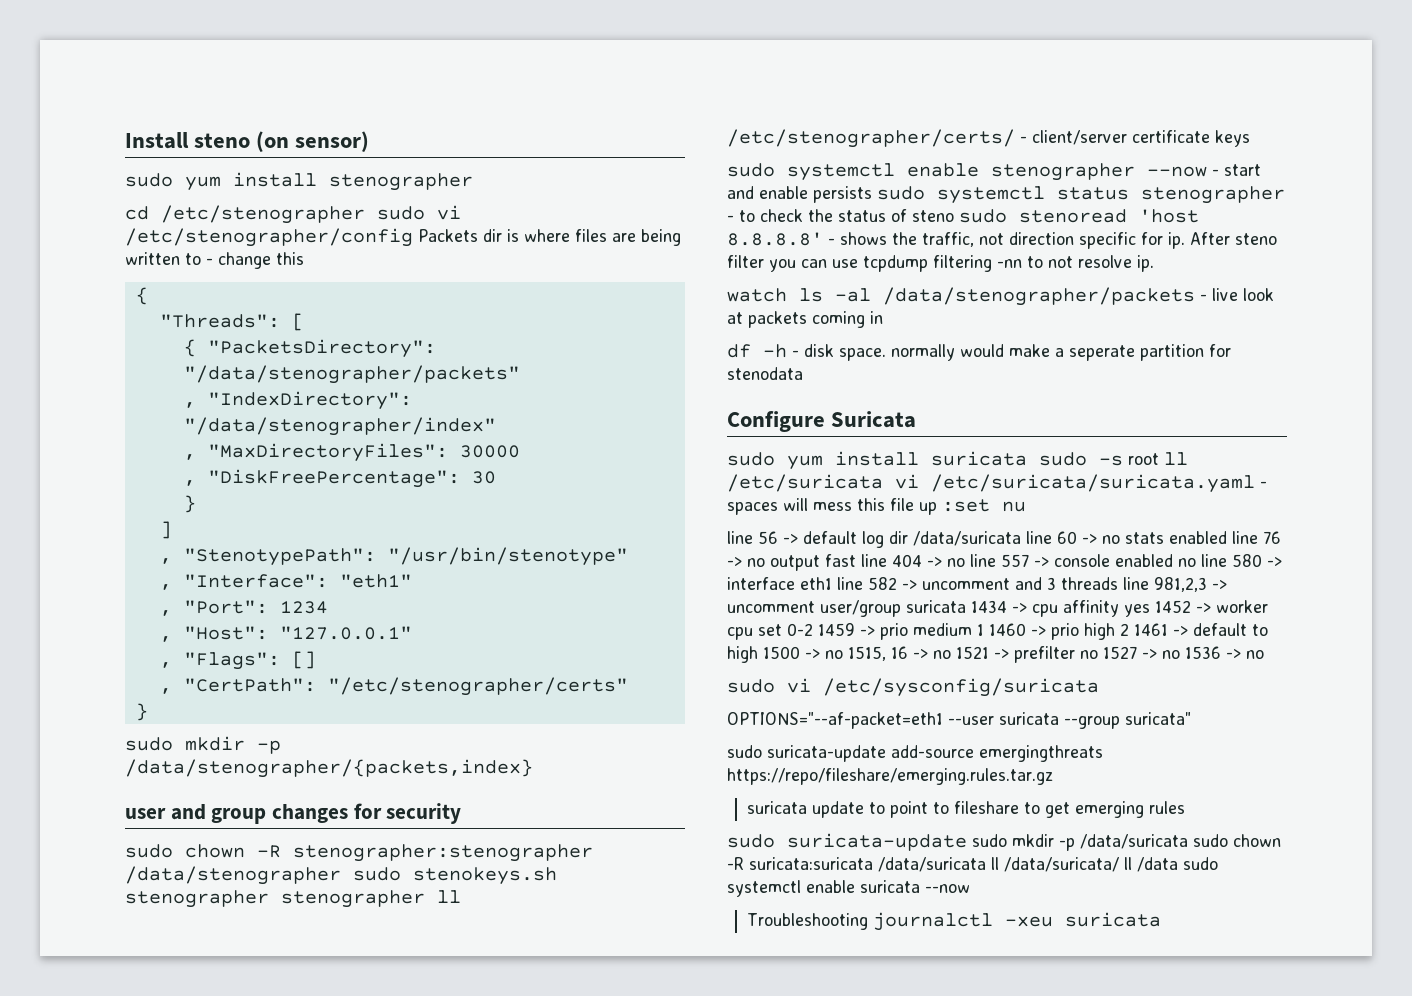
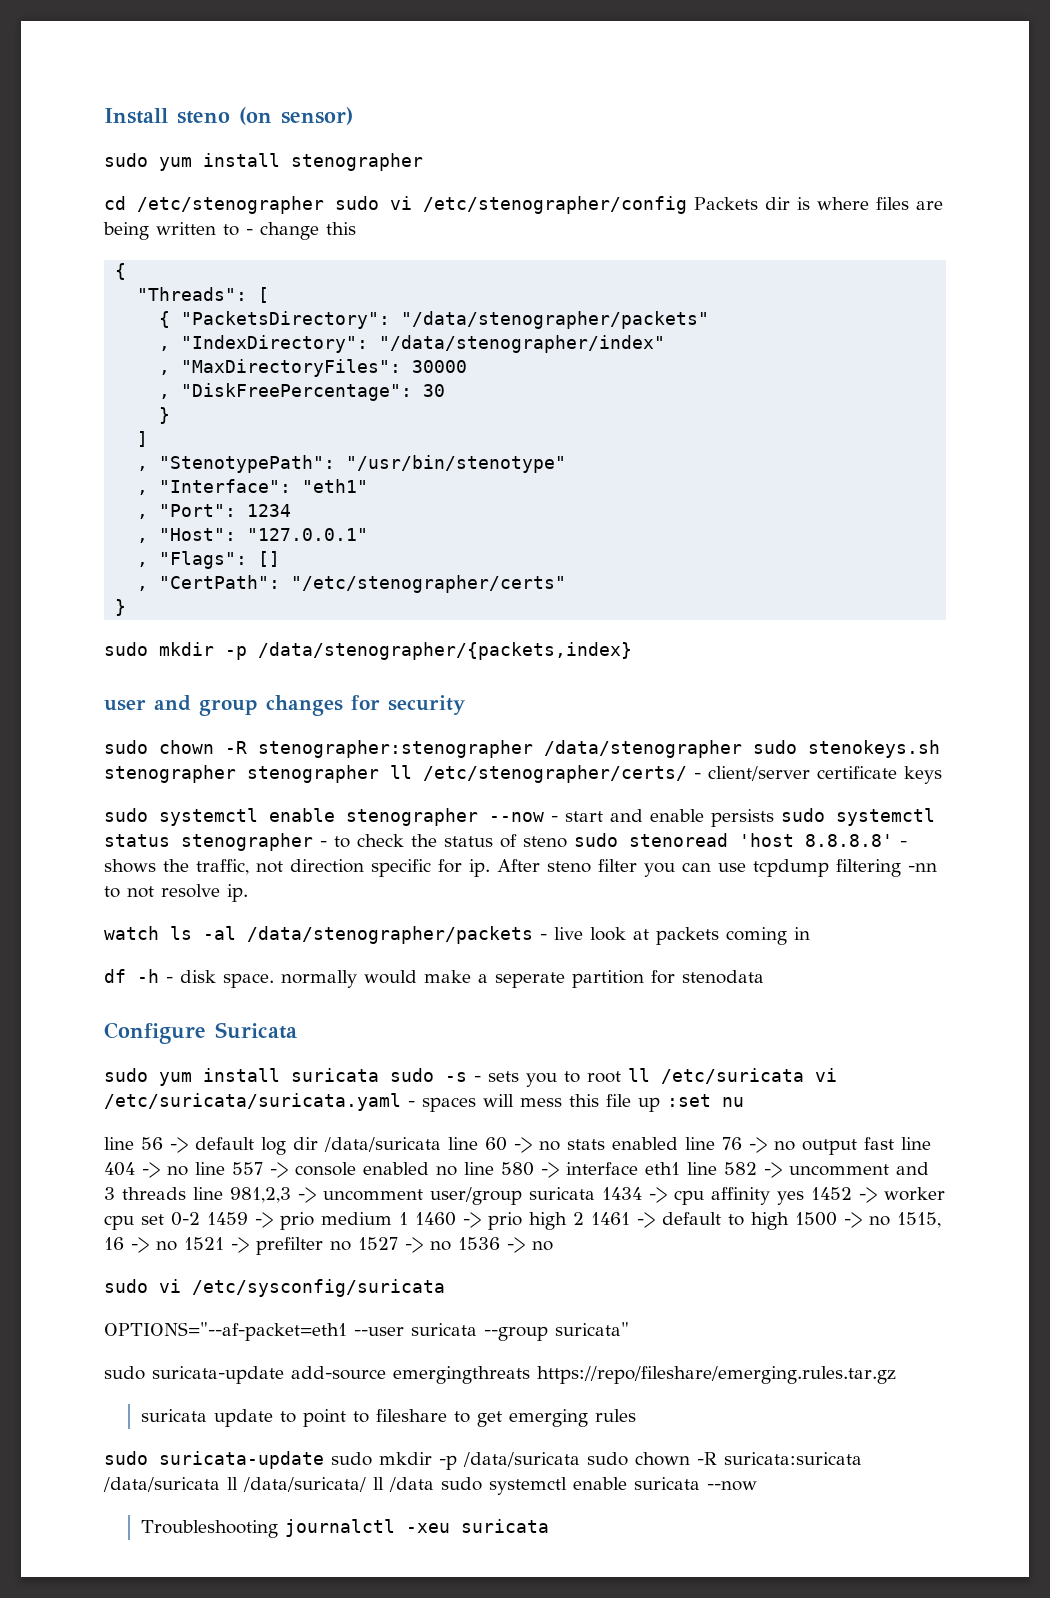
(1123, 460) none -> [474,1071,580,1087] - sets you to

